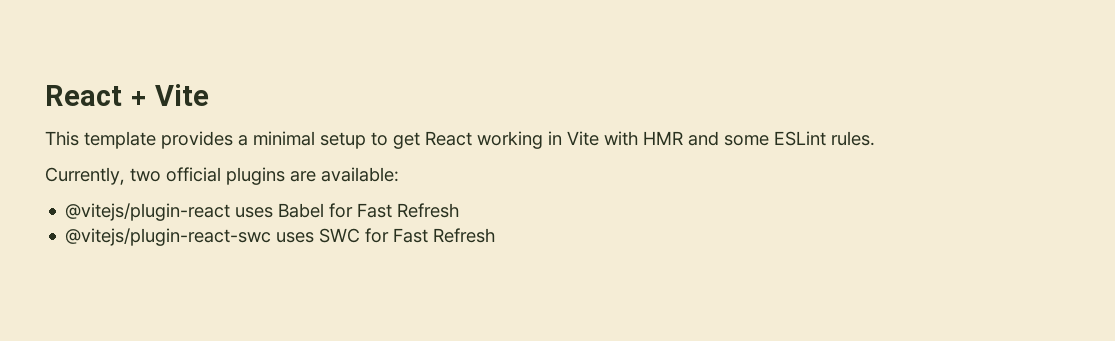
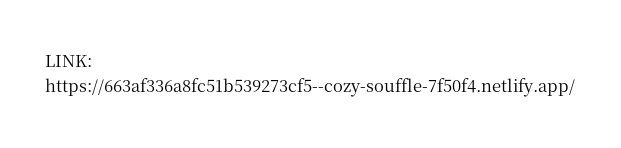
[45,84,209,106] [45,131,875,149] [45,167,399,185] [65,203,460,221] [65,228,496,246] React + Vite // This template provides a minimal setup to get React working in Vite with HMR and some ESLint rules. // Currently, two official plugins are available: // @vitejs/plugin-react uses Babel for Fast Refresh // @vitejs/plugin-react-swc uses SWC for Fast Refresh -> [45,55,92,67] [45,78,575,97] LINK: https://663af336a8fc51b539273cf5--cozy-souffle-7f50f4.netlify.app/

